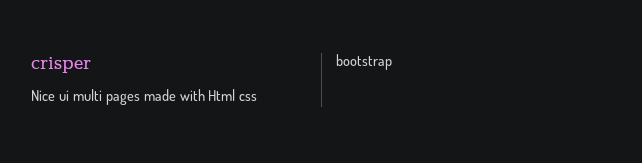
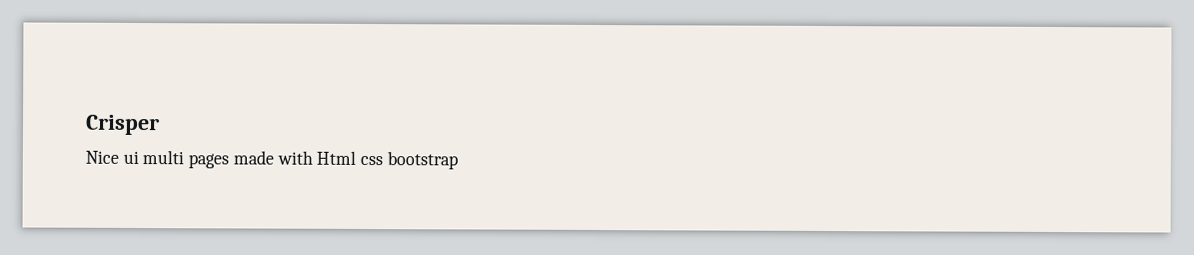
[31,57,91,73] crisper -> [85,114,160,136] Crisper

